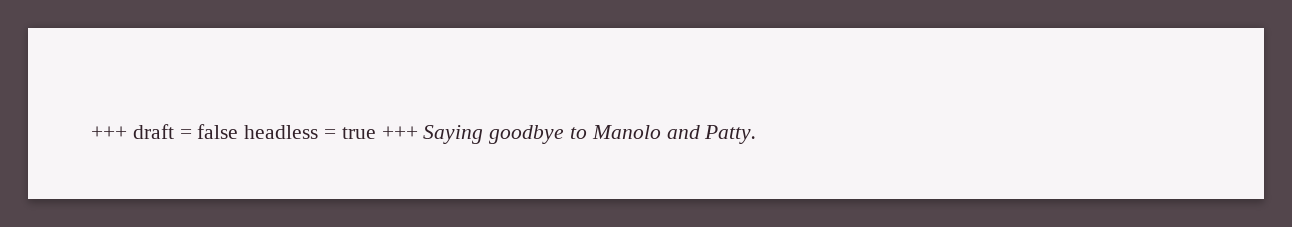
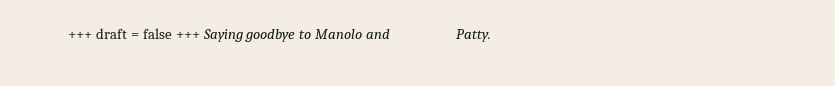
[244,125,376,139] headless = true -> (172, 33) none

